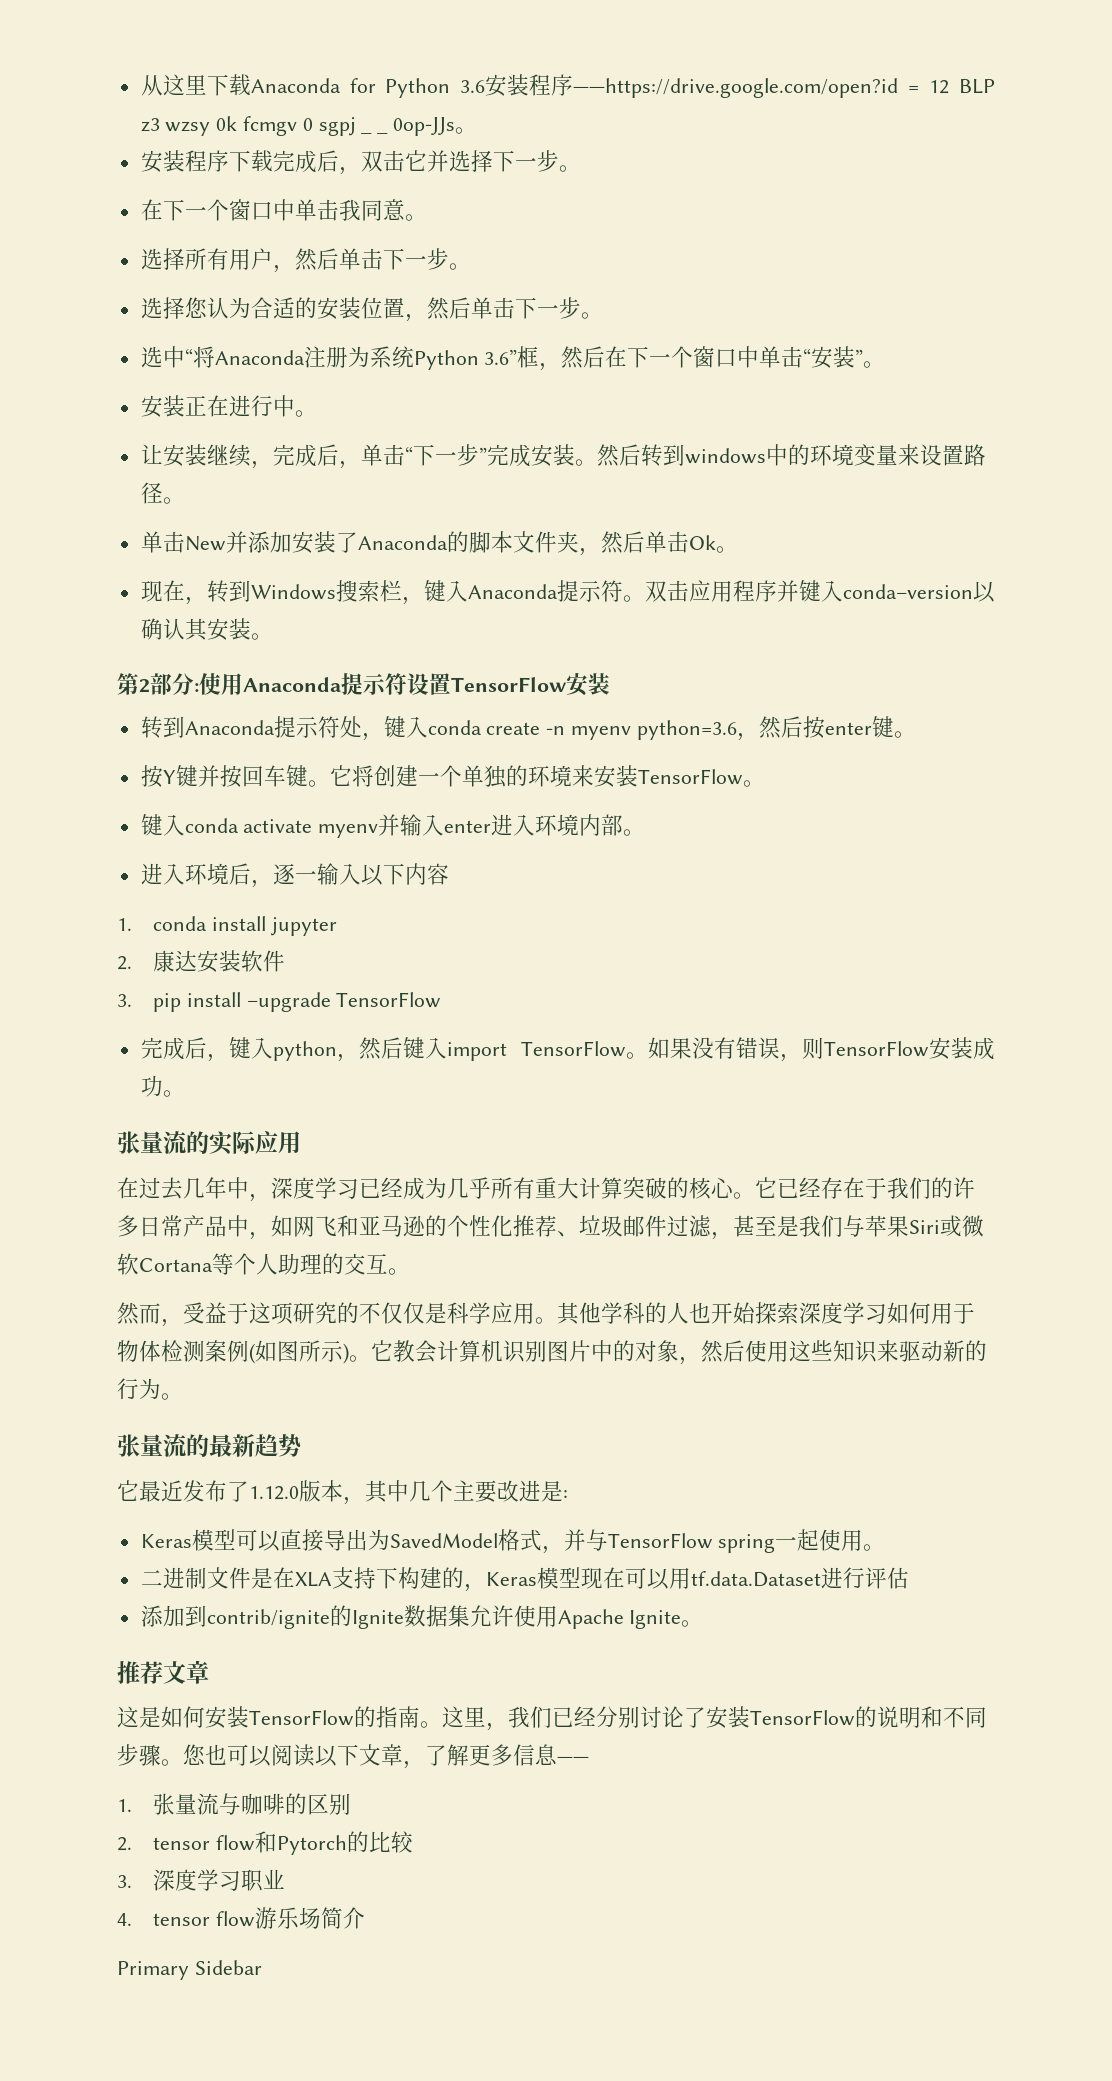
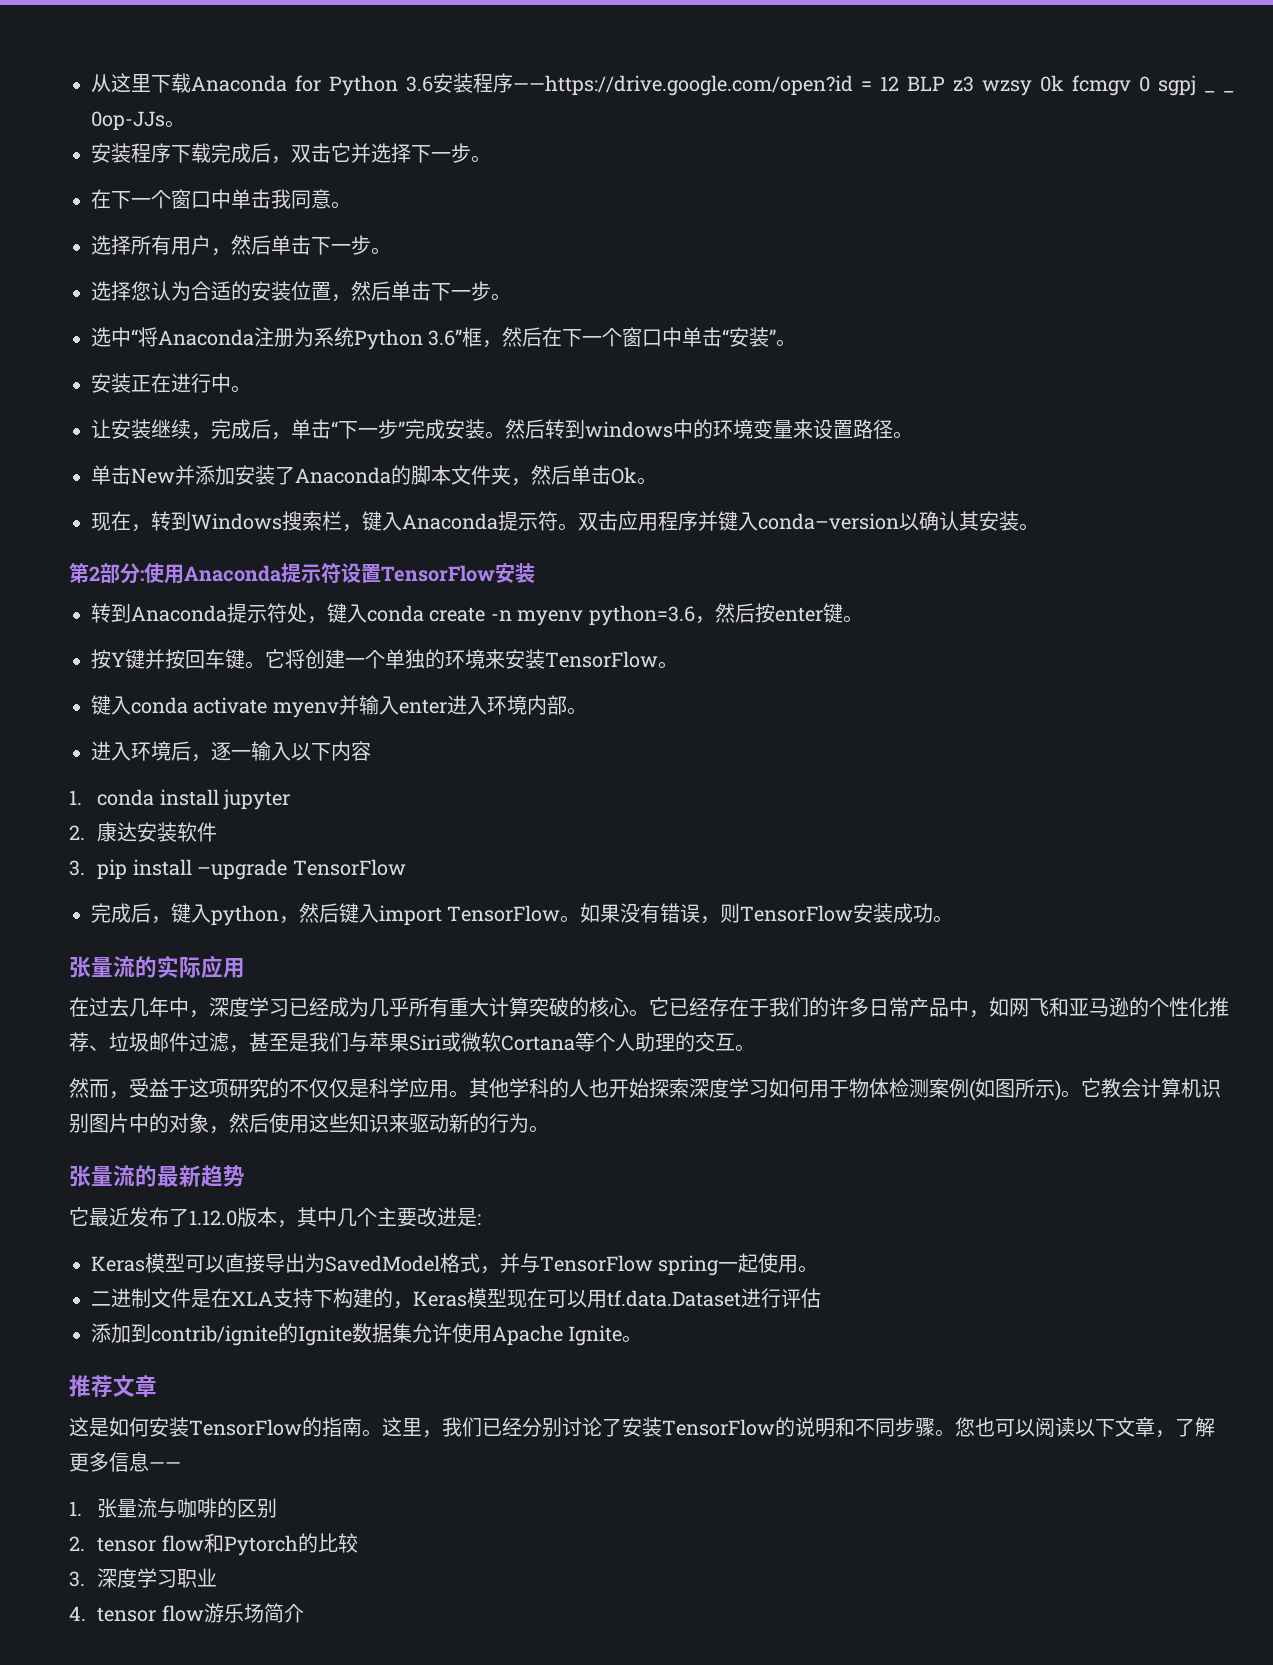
[117,1960,262,1980] // Primary Sidebar -> (304, 1613) none

